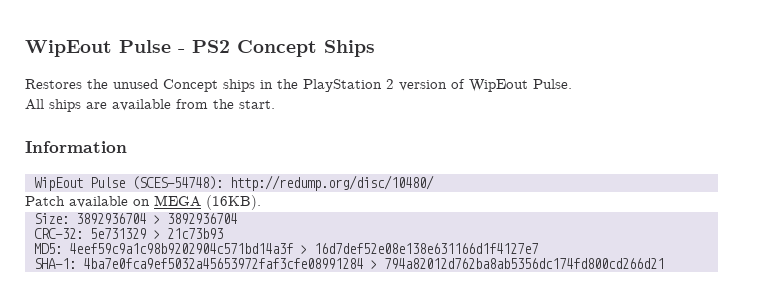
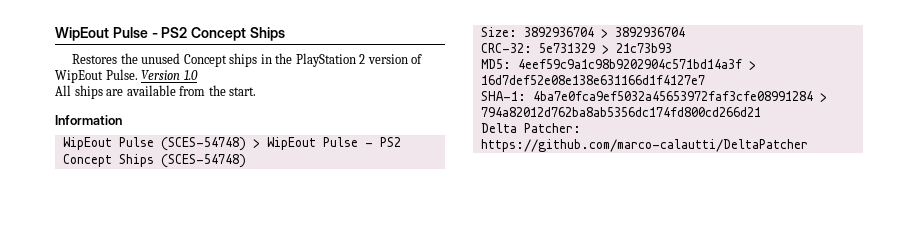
(572, 84) none -> [141,70,198,80] Version 1.0
[132,175,434,191] [25,195,261,210] (SCES-54748): http://redump.org/disc/10480/ // Patch available on MEGA (16KB). -> [160,137,401,151] [62,154,246,168] (SCES-54748) > WipEout Pulse - PS2 Concept Ships (SCES-54748)
(664, 263) none -> [480,123,581,133] [480,139,808,152] // Delta Patcher: https://github.com/marco-calautti/DeltaPatcher

